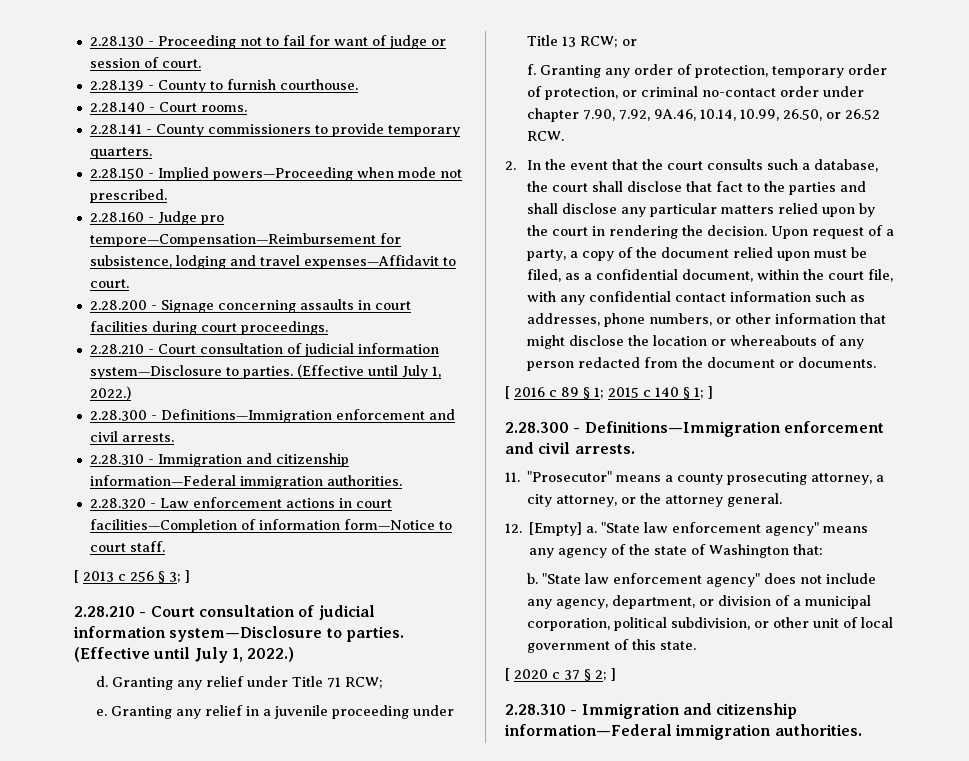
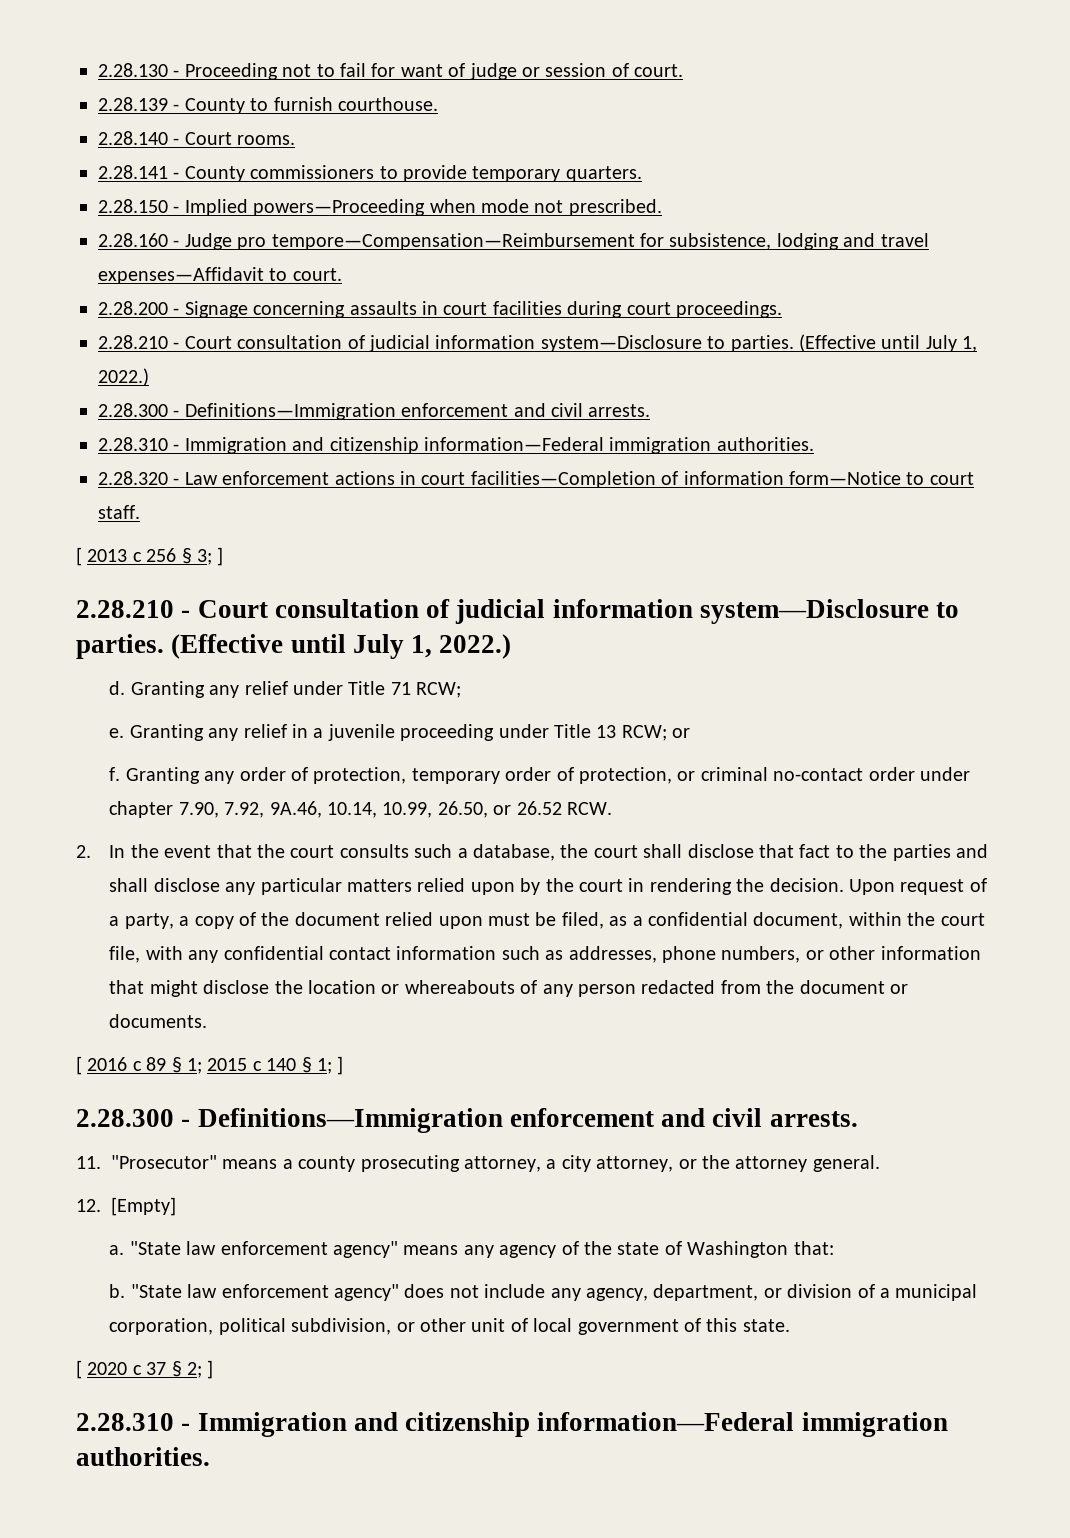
(583, 529) none -> (176, 1206) //

